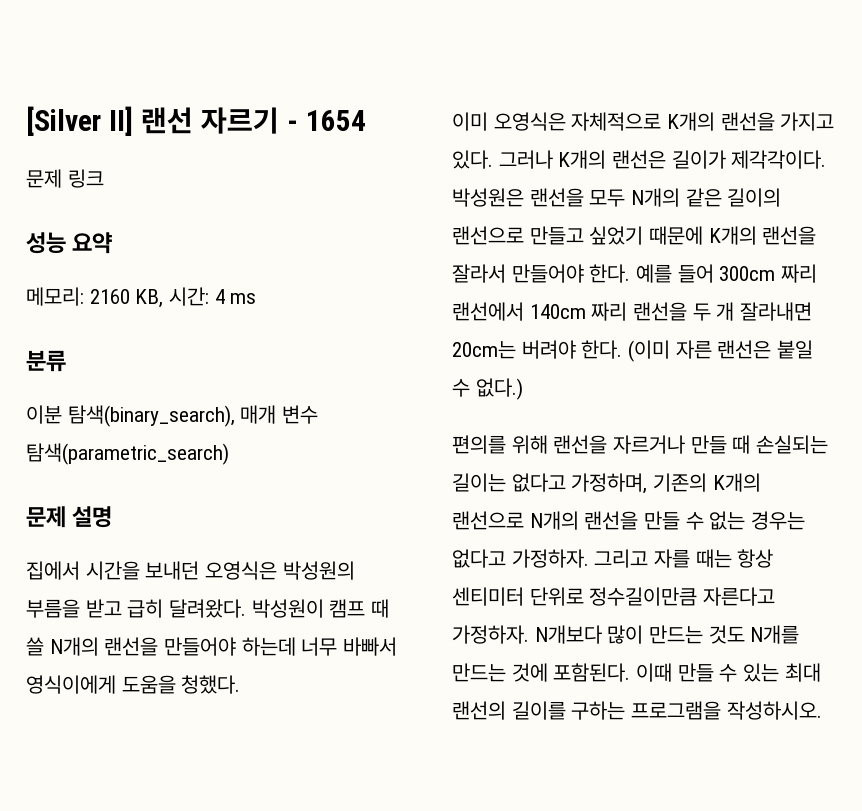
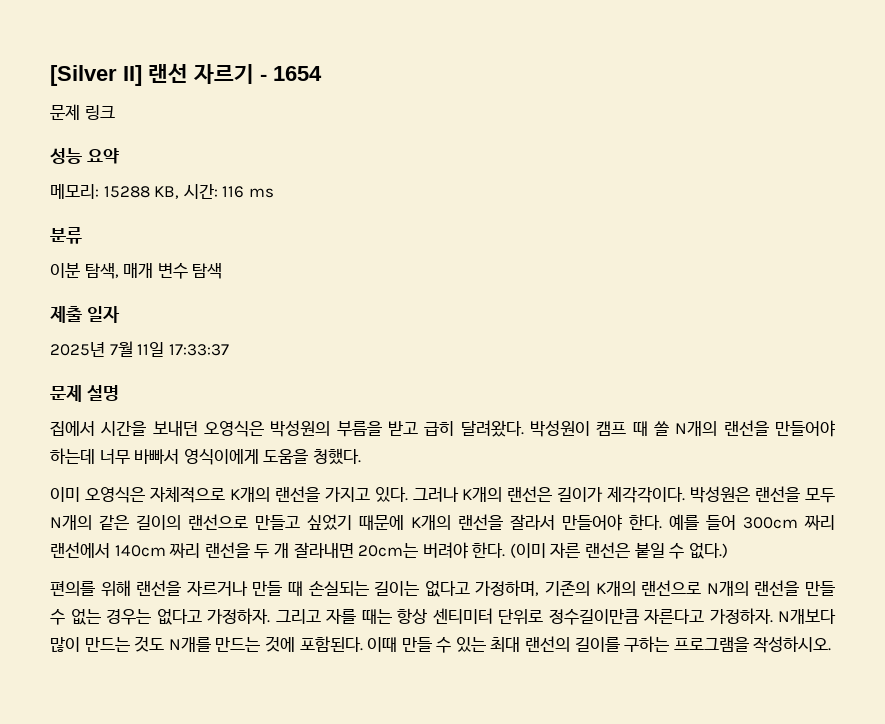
[89,289,130,304] 2160 -> [103,186,150,198] 15288
[214,289,225,304] 4 -> [222,186,245,198] 116
[67,405,235,427] 탐색(binary_search), -> [84,263,119,279] 탐색,
[26,443,229,465] 탐색(parametric_search) -> [192,263,223,279] [50,306,120,323] [50,341,229,357] 탐색 // 제출 일자 // 2025년 7월 11일 17:33:37

